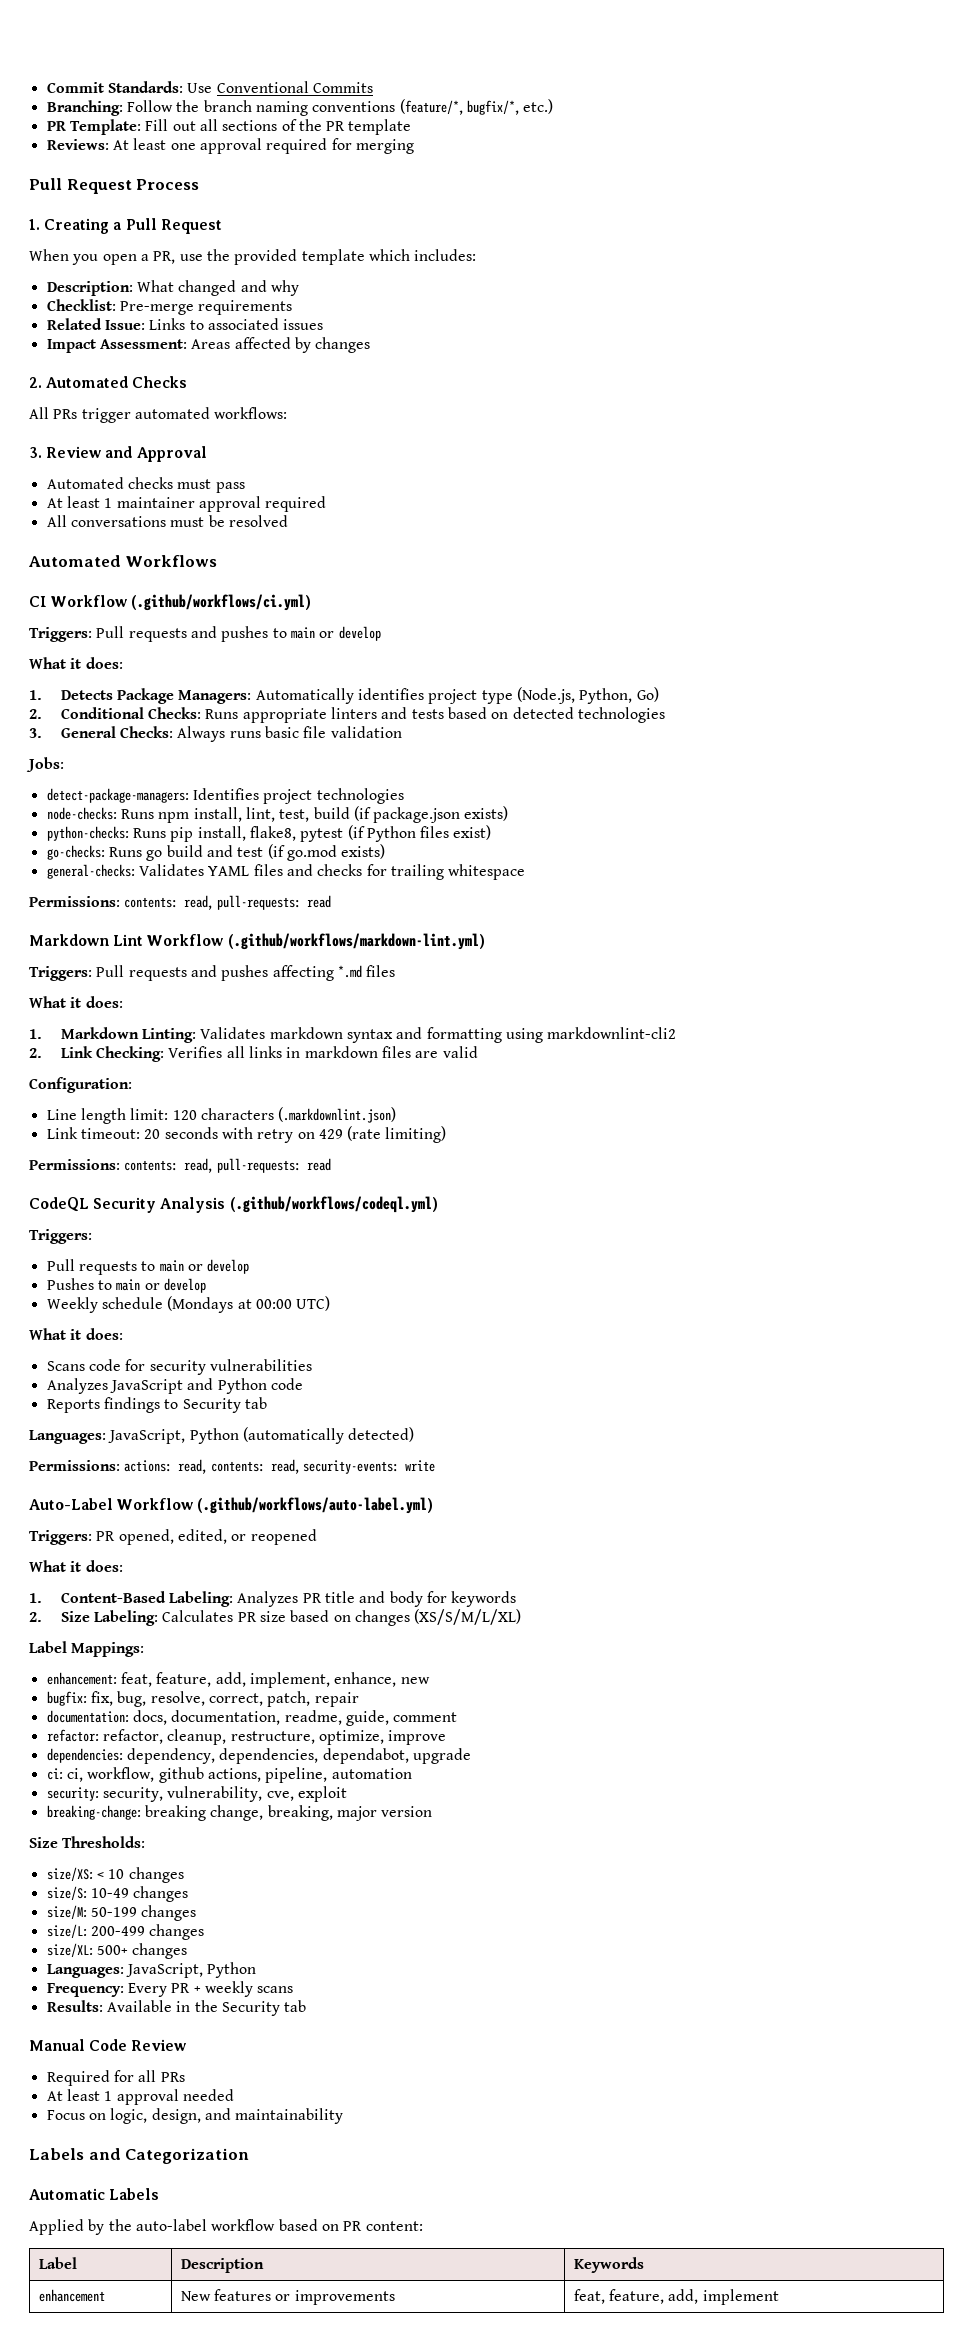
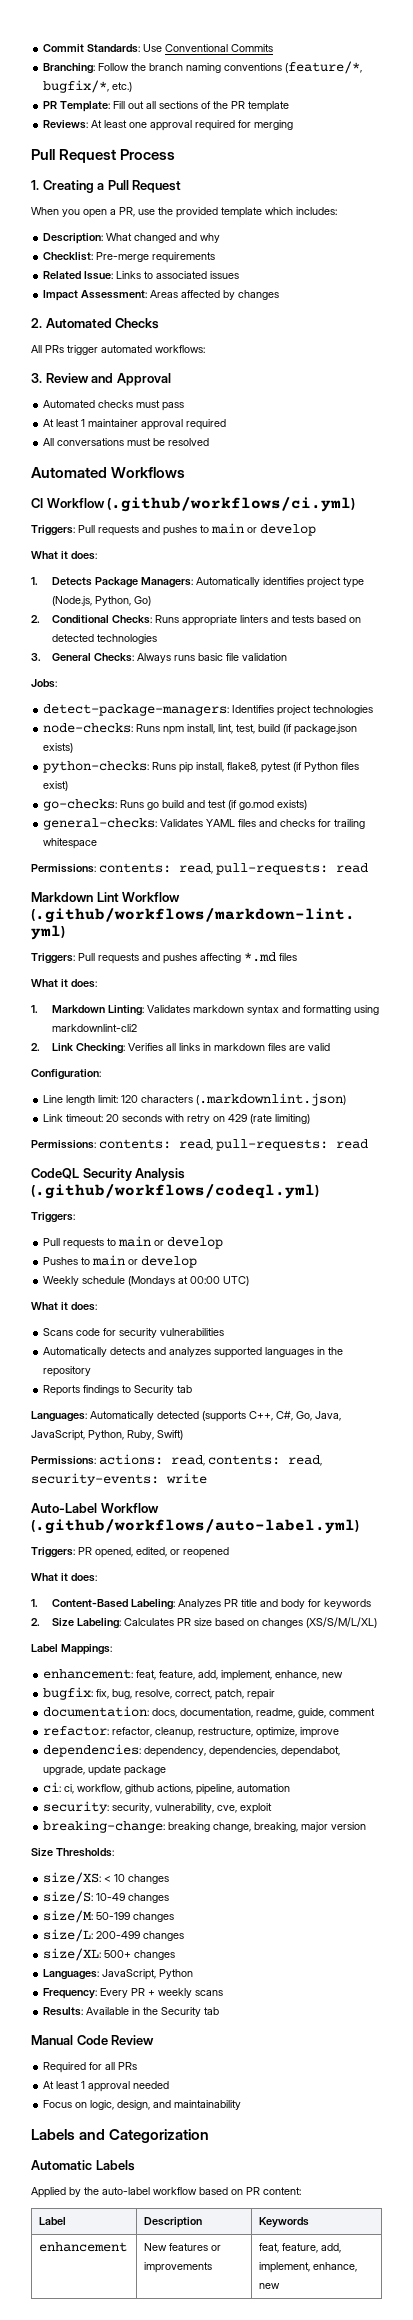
[46,1378,303,1394] Analyzes JavaScript and Python code -> [43,1347,344,1358] [43,1366,92,1377] Automatically detects and analyzes supported languages in the repository
[108,1427,415,1444] JavaScript, Python (automatically detected) -> [90,1411,341,1422] [31,1430,183,1441] Automatically detected (supports C++, C#, Go, Java, JavaScript, Python, Ruby, Swift)
[412,1748,471,1764] upgrade -> [43,1765,167,1776] upgrade, update package
[702,2289,779,2305] implement -> [259,2262,358,2273] [259,2283,281,2289] implement, enhance, new

